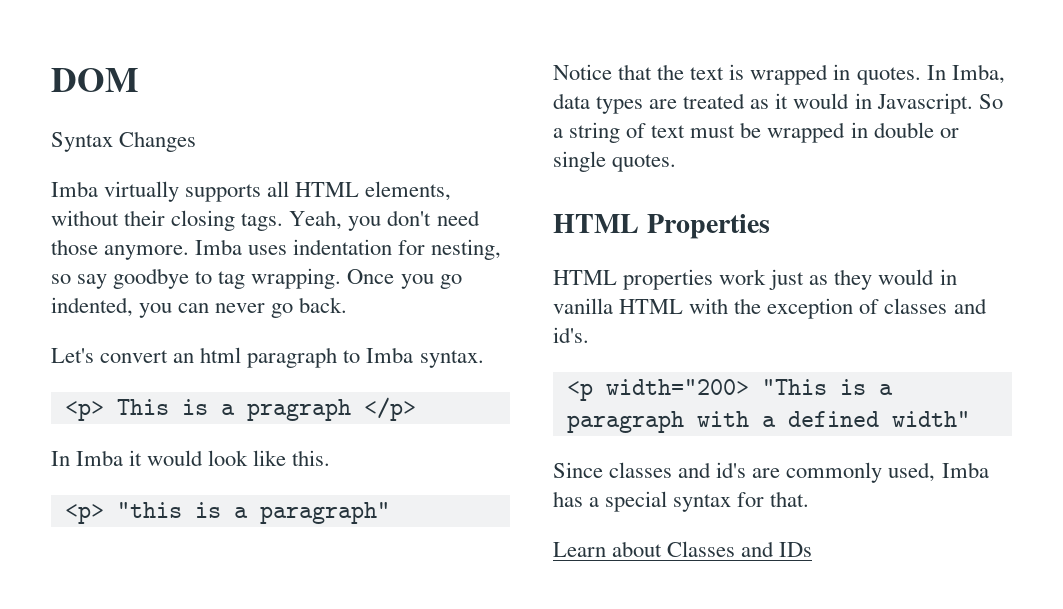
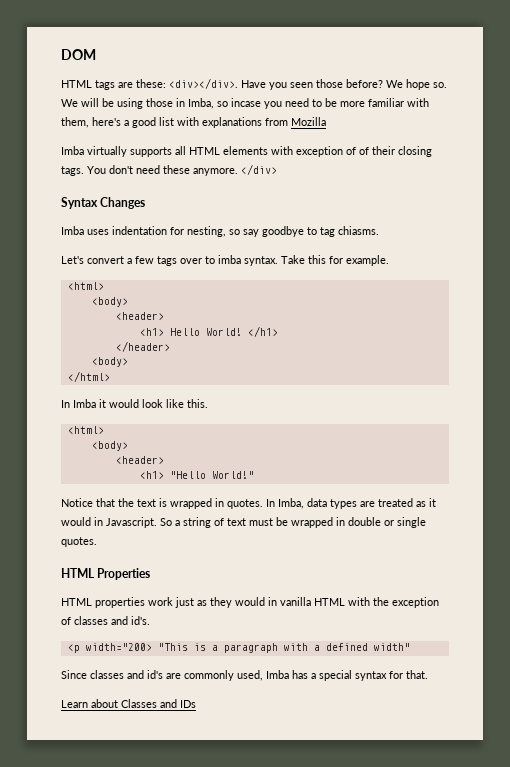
[51,131,197,152] Syntax Changes -> [61,78,447,90] [61,98,429,109] [61,117,326,128] HTML tags are these: <div></div>. Have you seen those before? We hope so. We will be using those in Imba, so incase you need to be more familiar with them, here's a good list with explanations from Mozilla
[365,181,452,201] [51,210,480,231] [51,239,190,260] elements, without their closing tags. Yeah, you don't need those anymore. -> [223,146,432,157] [61,164,277,176] [61,197,146,209] elements with exception of of their closing tags. You don't need these anymore. </div> // Syntax Changes //
[251,268,462,289] [51,297,348,318] [51,347,484,368] [64,397,416,421] wrapping. Once you go indented, you can never go back. // Let's convert an html paragraph to Imba syntax. // <p> This is a pragraph </p> -> [338,226,379,235] [61,255,389,266] [67,282,104,290] [91,297,128,307] [115,312,164,320] [139,326,278,337] [115,341,170,352] [91,357,128,367] [67,371,110,382] chiasms. // Let's convert a few tags over to imba syntax. Take this for example. // <html> // <body> // <header> // <h1> Hello World! </h1> // </header> // <body> // </html>
[64,502,390,524] <p> "this is a paragraph" -> [67,426,104,434] [91,441,128,451] [115,456,164,464] [139,471,254,479] <html> // <body> // <header> // <h1> "Hello World!"

